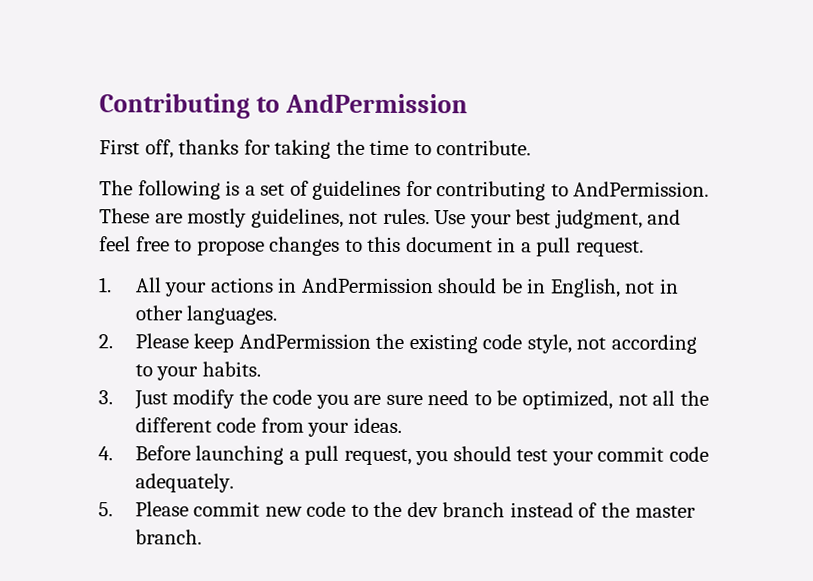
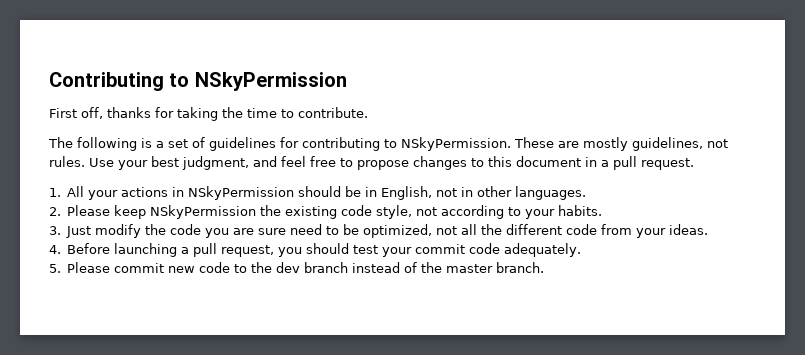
[285,93,469,114] AndPermission -> [194,72,347,91] NSkyPermission
[573,181,710,197] AndPermission. -> [401,137,511,151] NSkyPermission.
[300,277,434,294] AndPermission -> [188,186,295,200] NSkyPermission
[238,333,371,349] AndPermission -> [150,205,257,219] NSkyPermission

